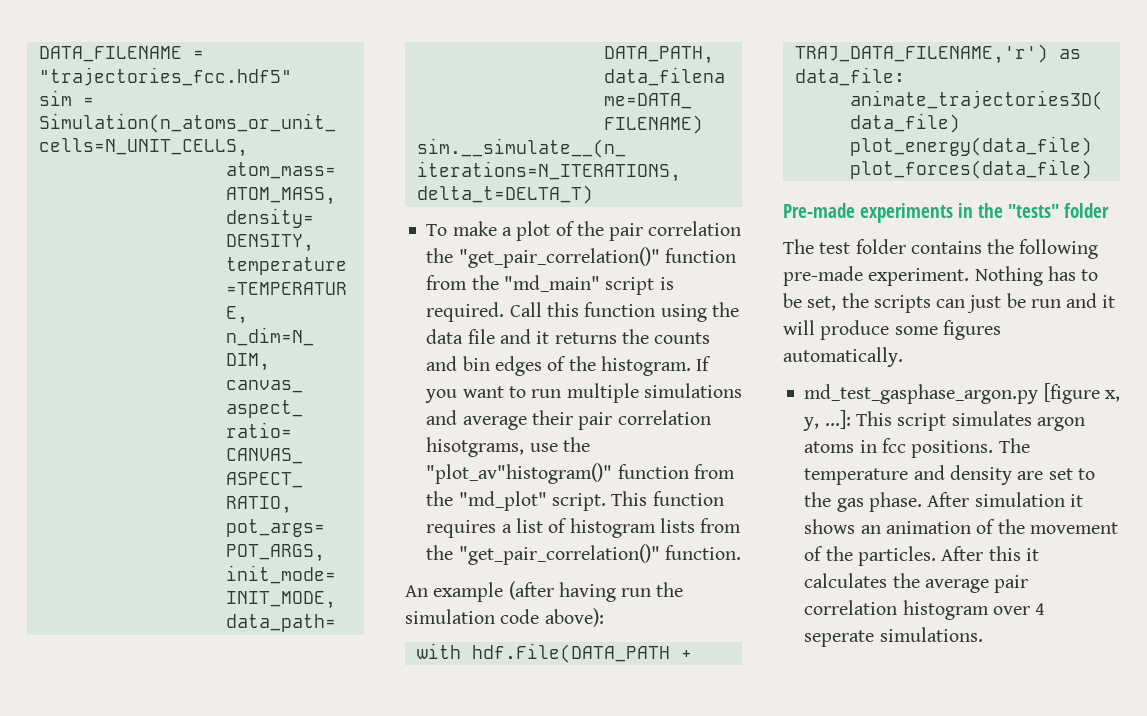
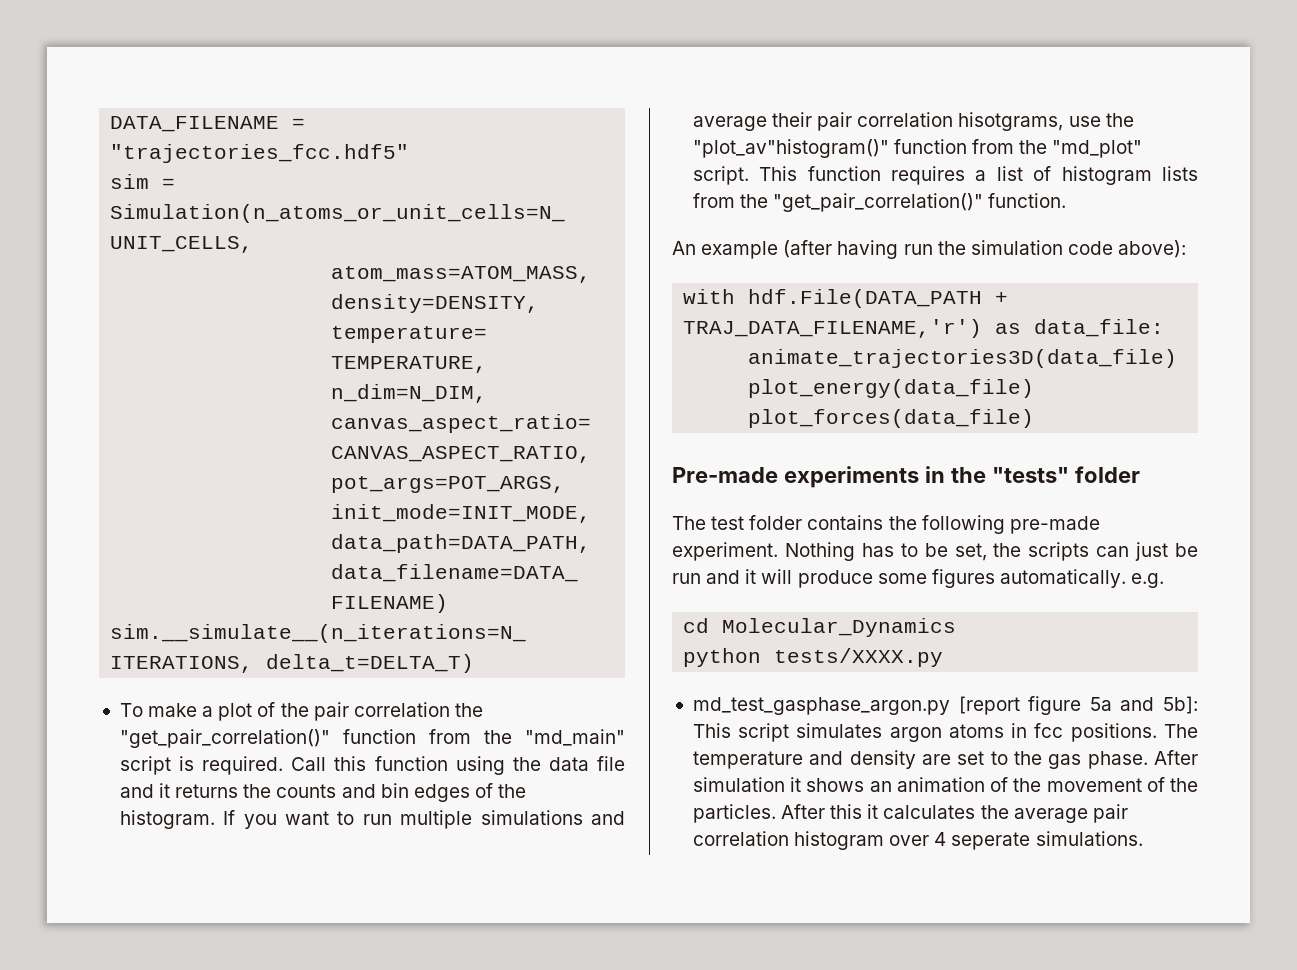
[804,383,1120,404] [803,410,851,431] // md_test_gasphase_argon.py [figure x, y, ...]: -> [1131,573,1165,588] [683,618,957,637] [683,648,944,667] [692,696,1198,715] e.g. // cd Molecular_Dynamics // python tests/XXXX.py // md_test_gasphase_argon.py [report figure 5a and 5b]:

